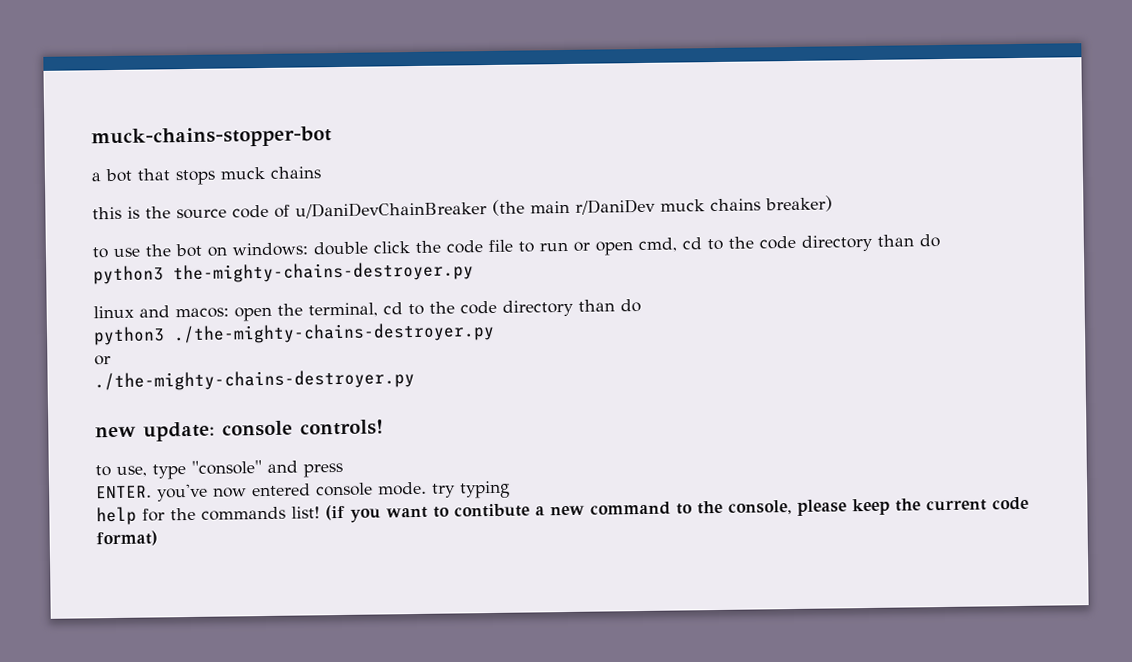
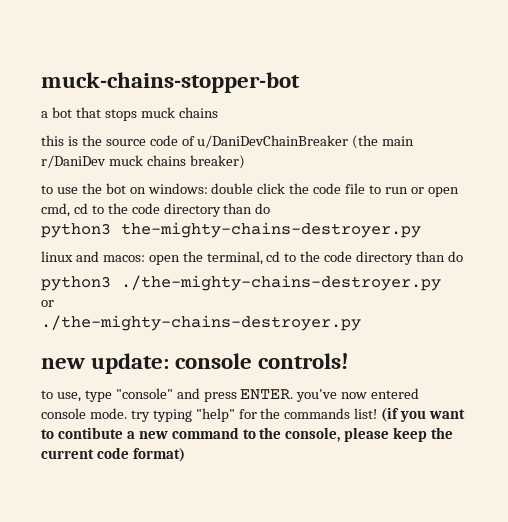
(343, 470) // -> (237, 397) none
[96,506,137,526] // help -> [195,408,235,422] "help"

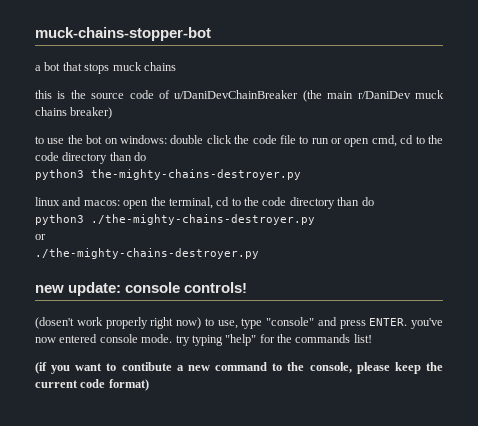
(350, 361) none -> [35,317,201,329] (dosen't work properly right now)
(378, 413) none -> (372, 338) //

